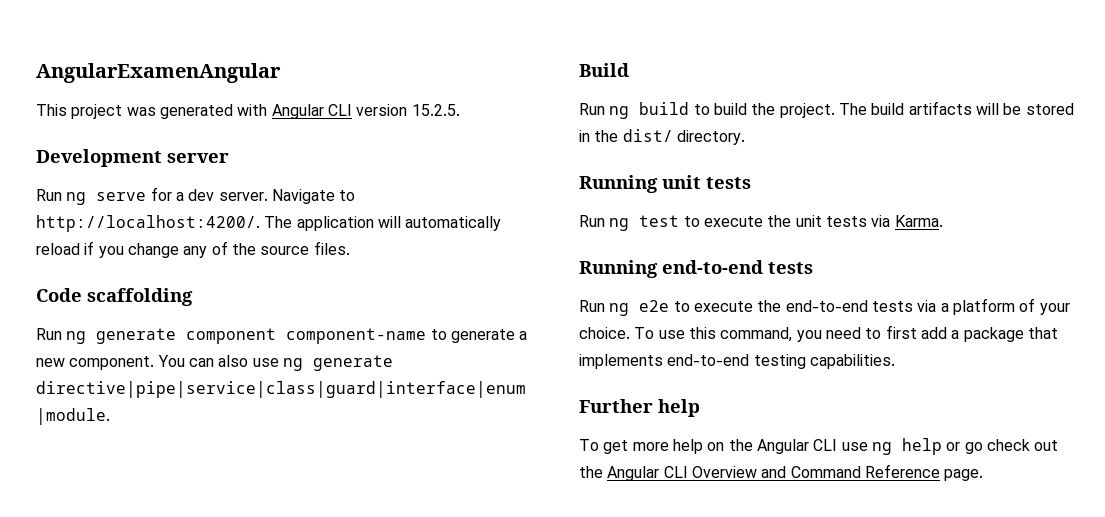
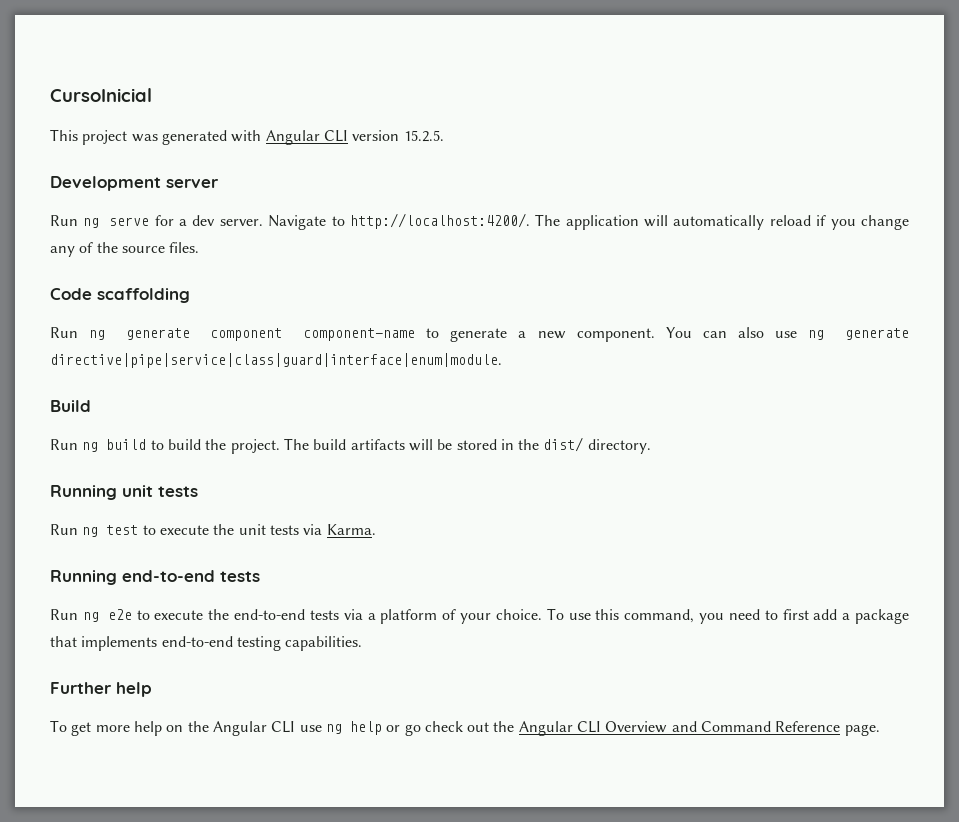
[36,63,281,83] AngularExamenAngular -> [50,88,152,102] CursoInicial

